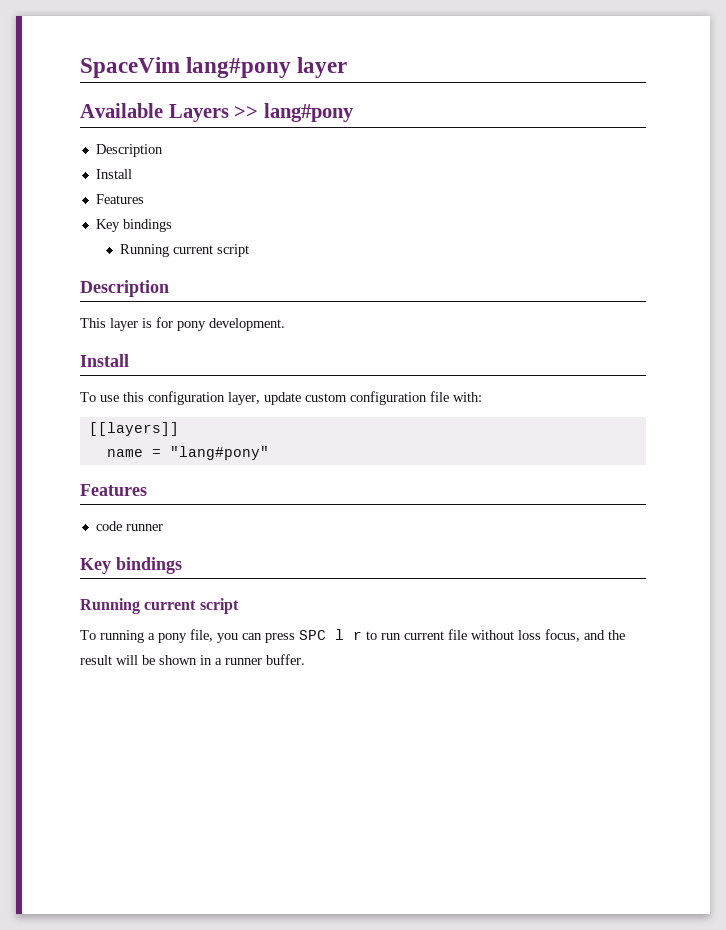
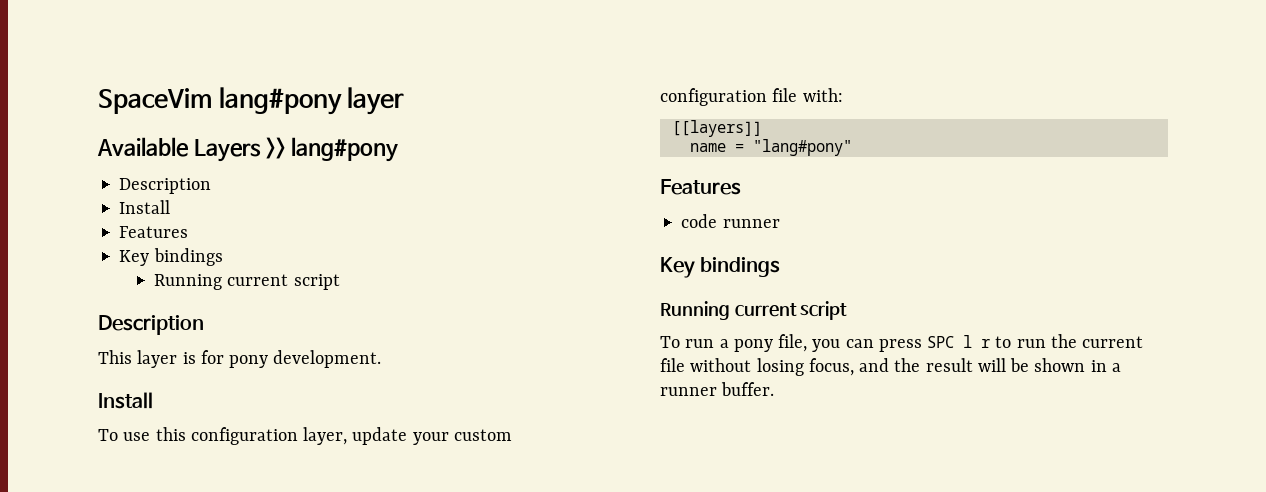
(301, 398) none -> [412,432,449,445] your
[100,630,144,643] running -> [685,339,715,348] run
(401, 636) none -> [1050,334,1077,348] the
[518,630,541,640] loss -> [756,358,804,376] losing

